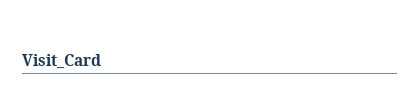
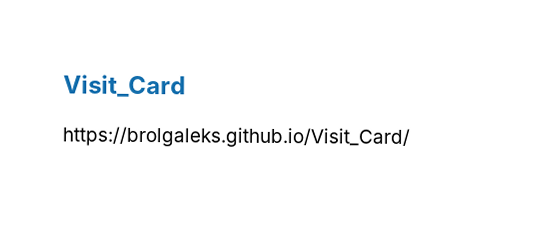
(101, 61) none -> [62,126,410,148] // https://brolgaleks.github.io/Visit_Card/

